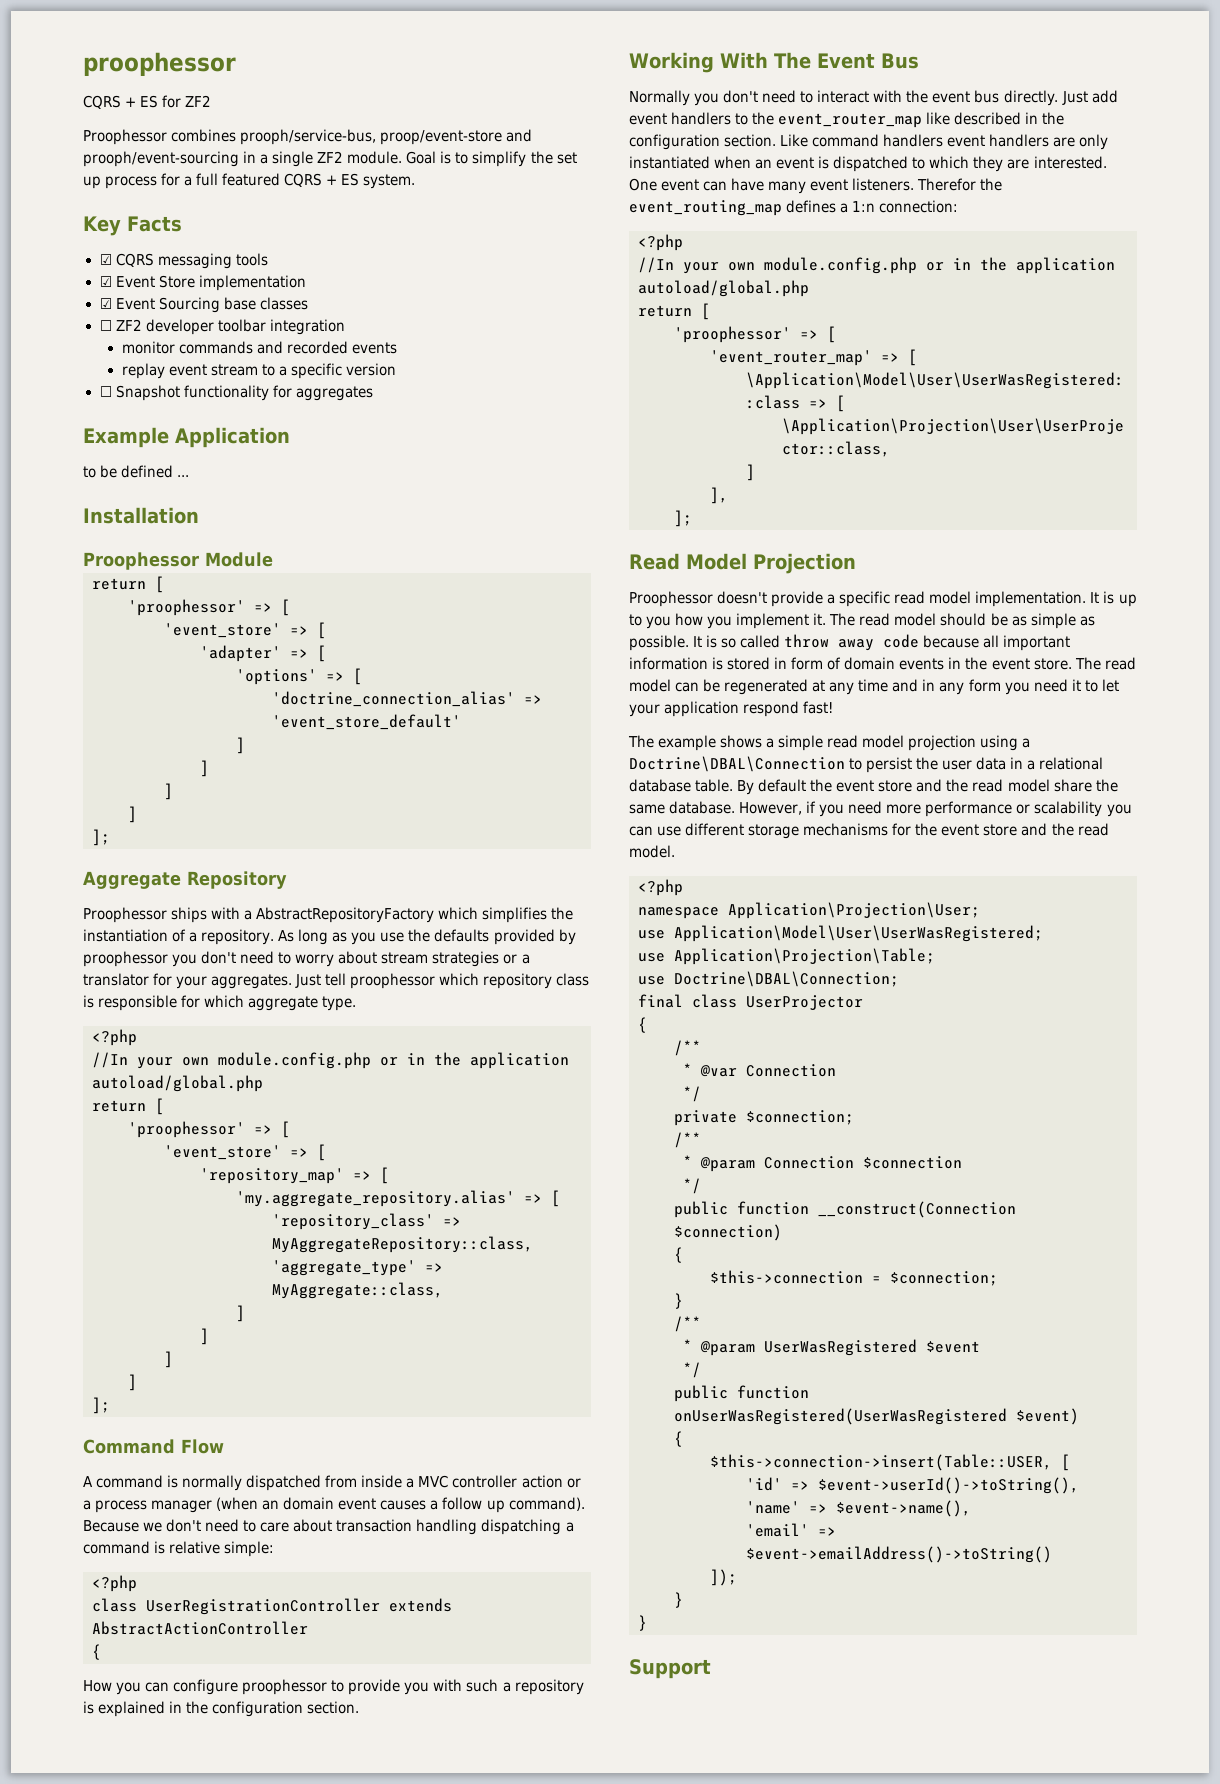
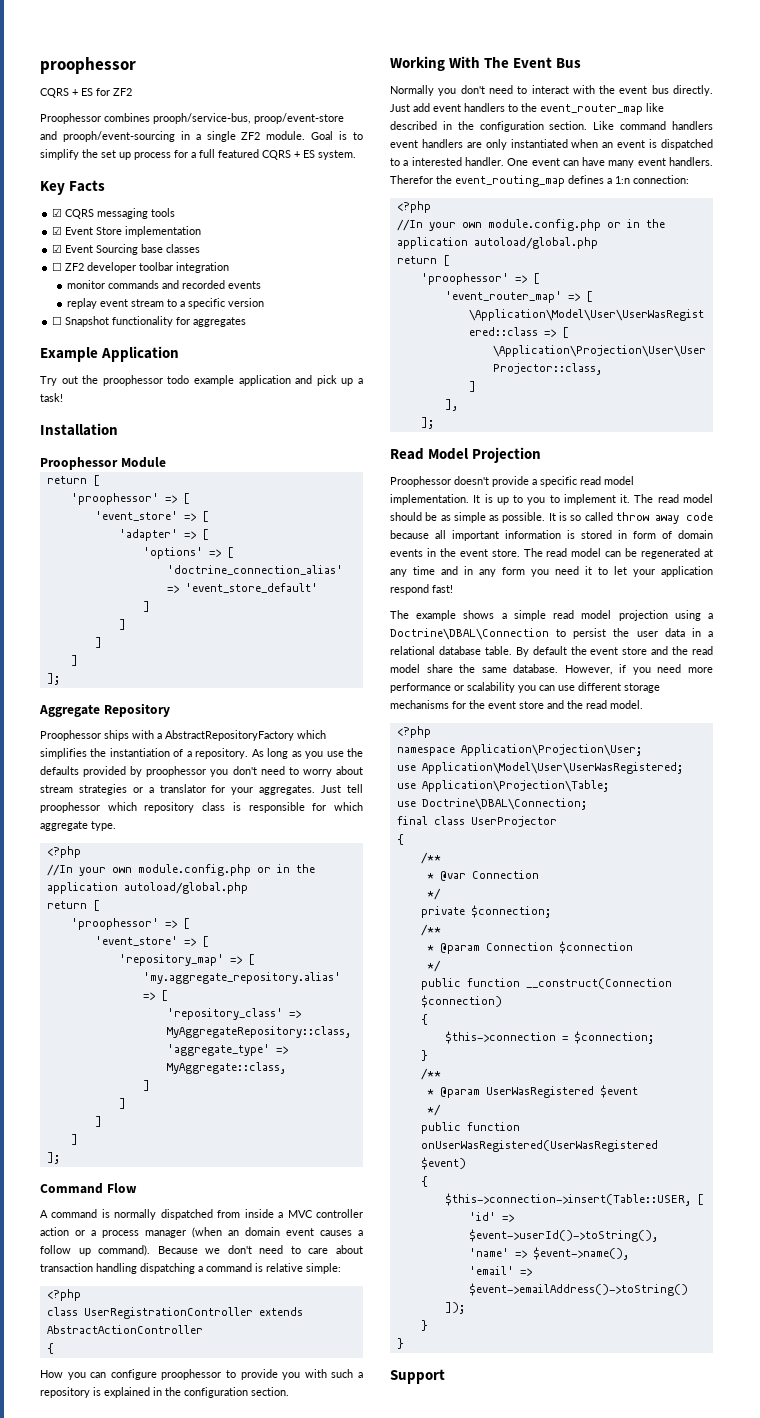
[83,465,190,478] to be defined ... -> [40,375,364,386] [40,393,63,402] Try out the proophessor todo example application and pick up a task!
[929,156,1107,172] which they are interested. -> [403,157,504,166] a interested handler.
[852,178,915,191] listeners. -> [669,157,713,166] handlers.
[675,613,733,629] how you -> [549,495,560,503] to

